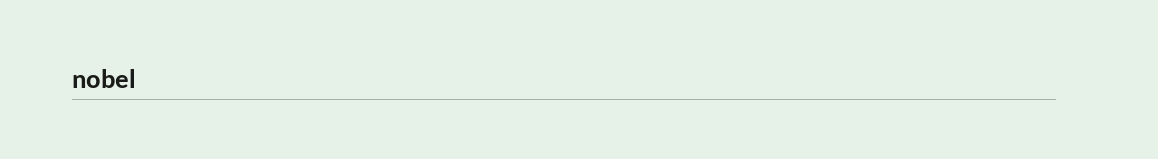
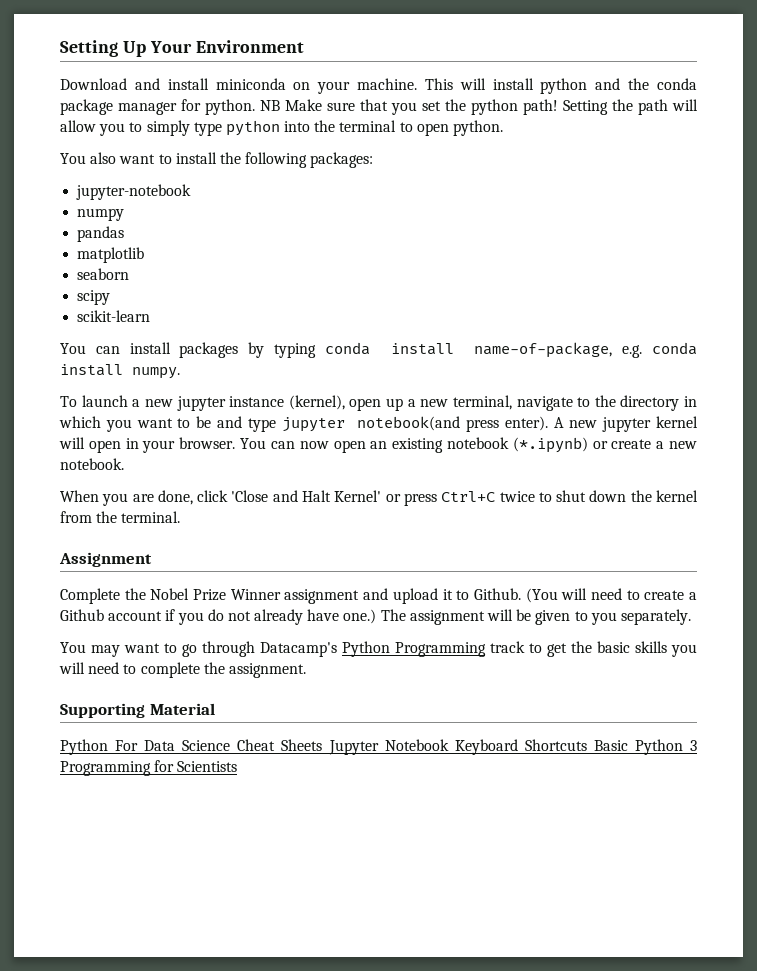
[72,69,136,88] nobel -> [60,40,304,57] [60,78,697,94] [60,99,698,115] [60,120,504,136] [60,152,374,168] [76,184,192,200] [77,208,125,221] [77,226,125,242] [77,247,145,263] [77,268,130,280] [77,290,111,305] [77,310,151,322] [60,342,697,358] [60,364,180,379] [60,395,697,411] [59,416,699,432] [59,437,697,453] [60,458,124,470] [60,490,698,506] [60,511,181,523] [59,552,152,567] [60,588,697,604] [60,609,691,625] [60,641,697,657] [59,662,306,678] [60,703,215,718] [60,739,698,755] [60,760,238,776] Setting Up Your Environment // Download and install miniconda on your machine. This will install python and the conda package manager for python. NB Make sure that you set the python path! Setting the path will allow you to simply type python into the terminal to open python. // You also want to install the following packages: // jupyter-notebook // numpy // pandas // matplotlib // seaborn // scipy // scikit-learn // You can install packages by typing conda install name-of-package, e.g. conda install numpy. // To launch a new jupyter instance (kernel), open up a new terminal, navigate to the directory in which you want to be and type jupyter notebook(and press enter). A new jupyter kernel will open in your browser. You can now open an existing notebook (*.ipynb) or create a new notebook. // When you are done, click 'Close and Halt Kernel' or press Ctrl+C twice to shut down the kernel from the terminal. // Assignment // Complete the Nobel Prize Winner assignment and upload it to Github. (You will need to create a Github account if you do not already have one.) The assignment will be given to you separately. // You may want to go through Datacamp's Python Programming track to get the basic skills you will need to complete the assignment. // Supporting Material // Python For Data Science Cheat Sheets Jupyter Notebook Keyboard Shortcuts Basic Python 3 Programming for Scientists

